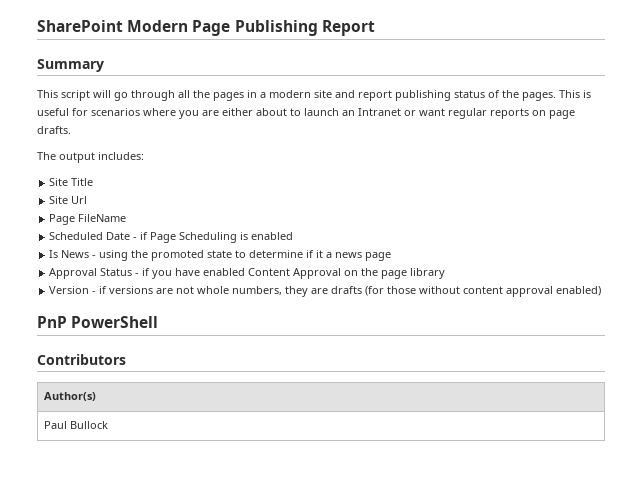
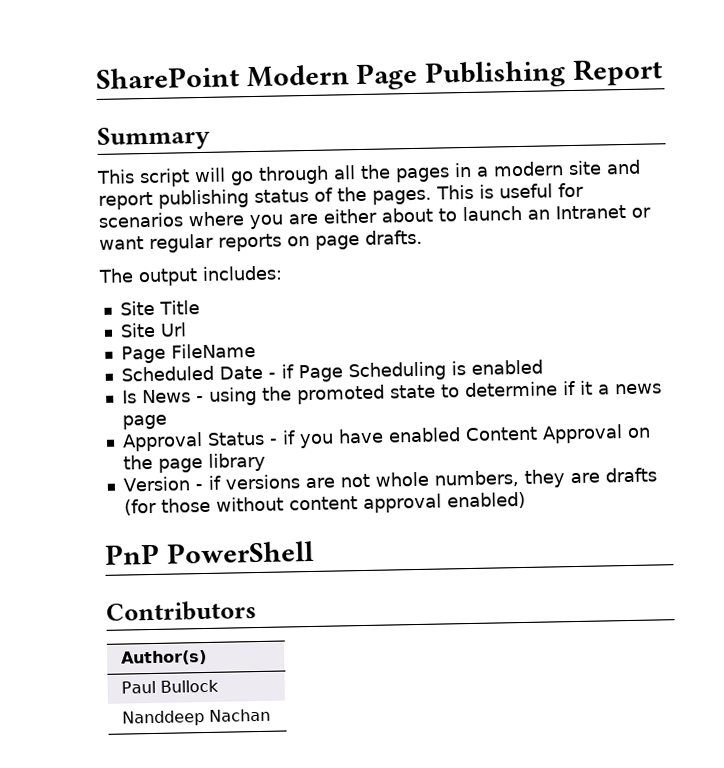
(109, 425) none -> [121,708,271,727] // Nanddeep Nachan

